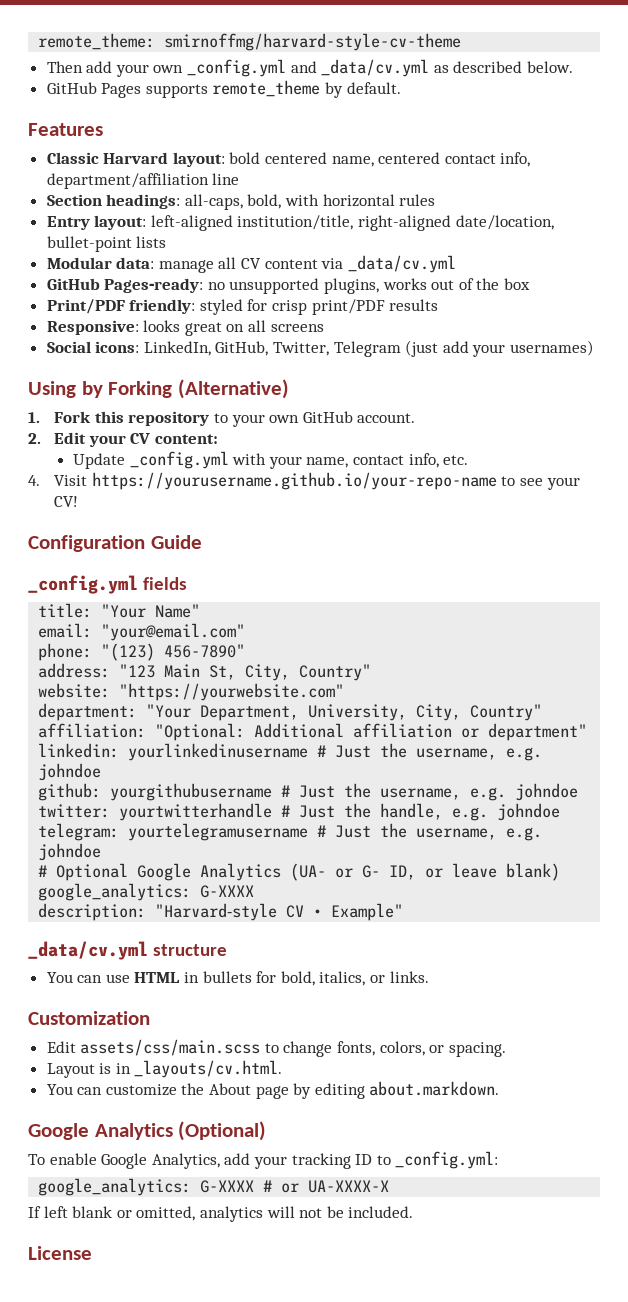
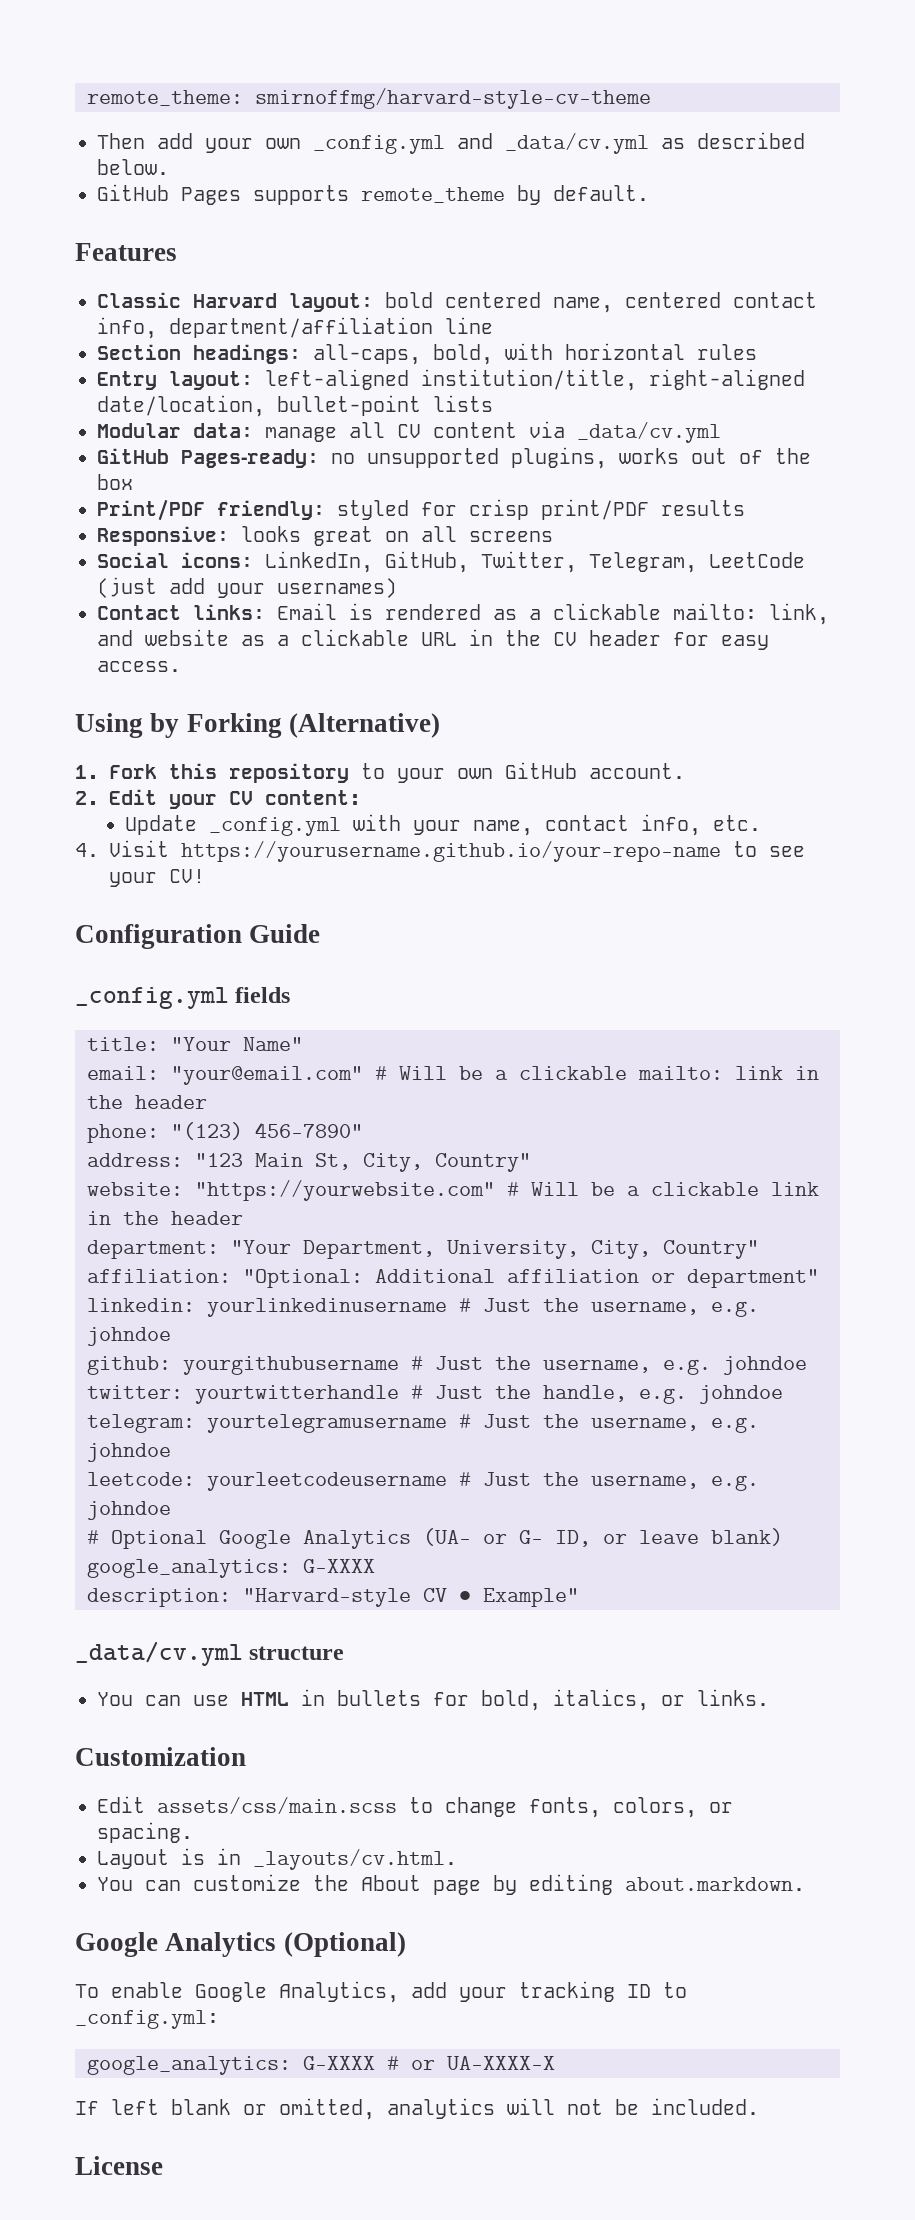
[333,341,401,357] Telegram -> [589,552,805,573] Telegram, LeetCode
(595, 348) none -> [97,603,829,625] [97,629,769,650] [97,661,181,672] // Contact links: Email is rendered as a clickable mailto: link, and website as a clickable URL in the CV header for easy access.
(246, 632) none -> [375,1066,819,1080] [87,1095,207,1109] # Will be a clickable mailto: link in the header
(345, 692) none -> [507,1182,819,1196] [87,1211,243,1225] # Will be a clickable link in the header
(102, 852) none -> [87,1472,759,1491] [87,1501,171,1520] // leetcode: yourleetcodeusername # Just the username, e.g. johndoe

